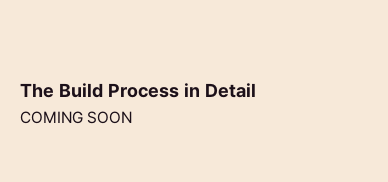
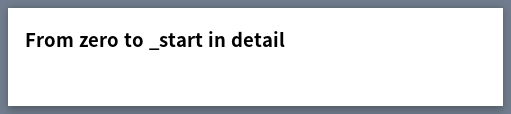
[20,83,256,98] [20,111,133,124] The Build Process in Detail // COMING SOON -> [25,31,285,50] From zero to _start in detail

